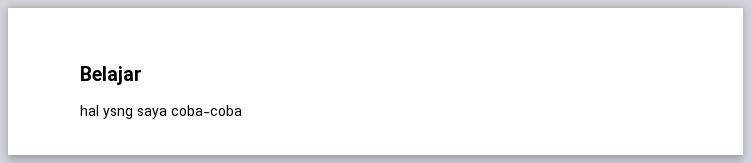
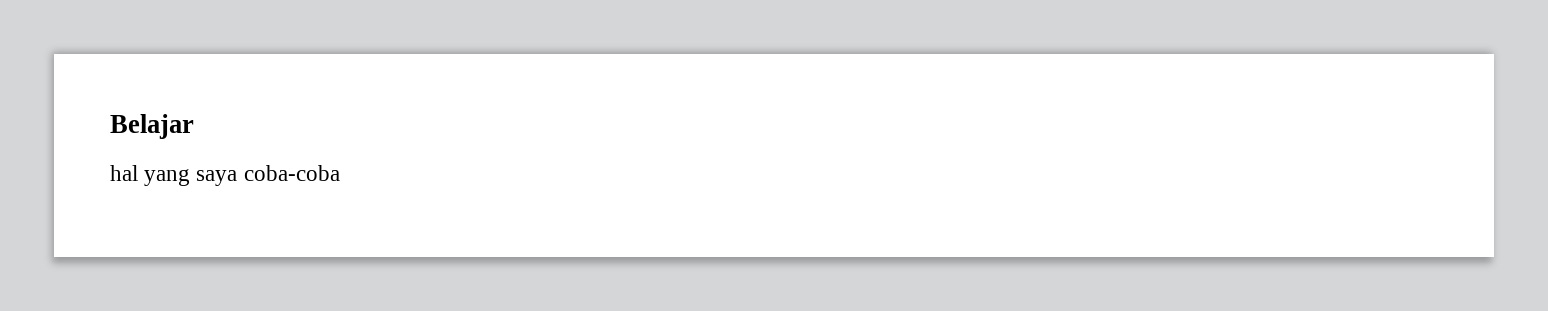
[103,108,133,119] ysng -> [144,169,191,186] yang

